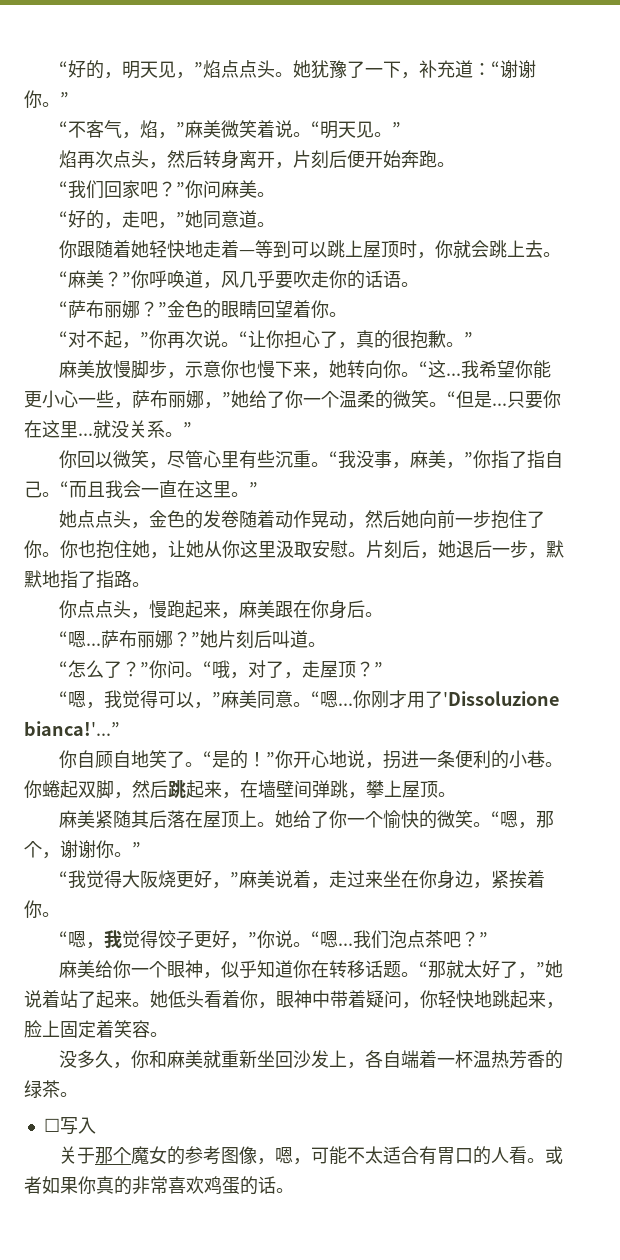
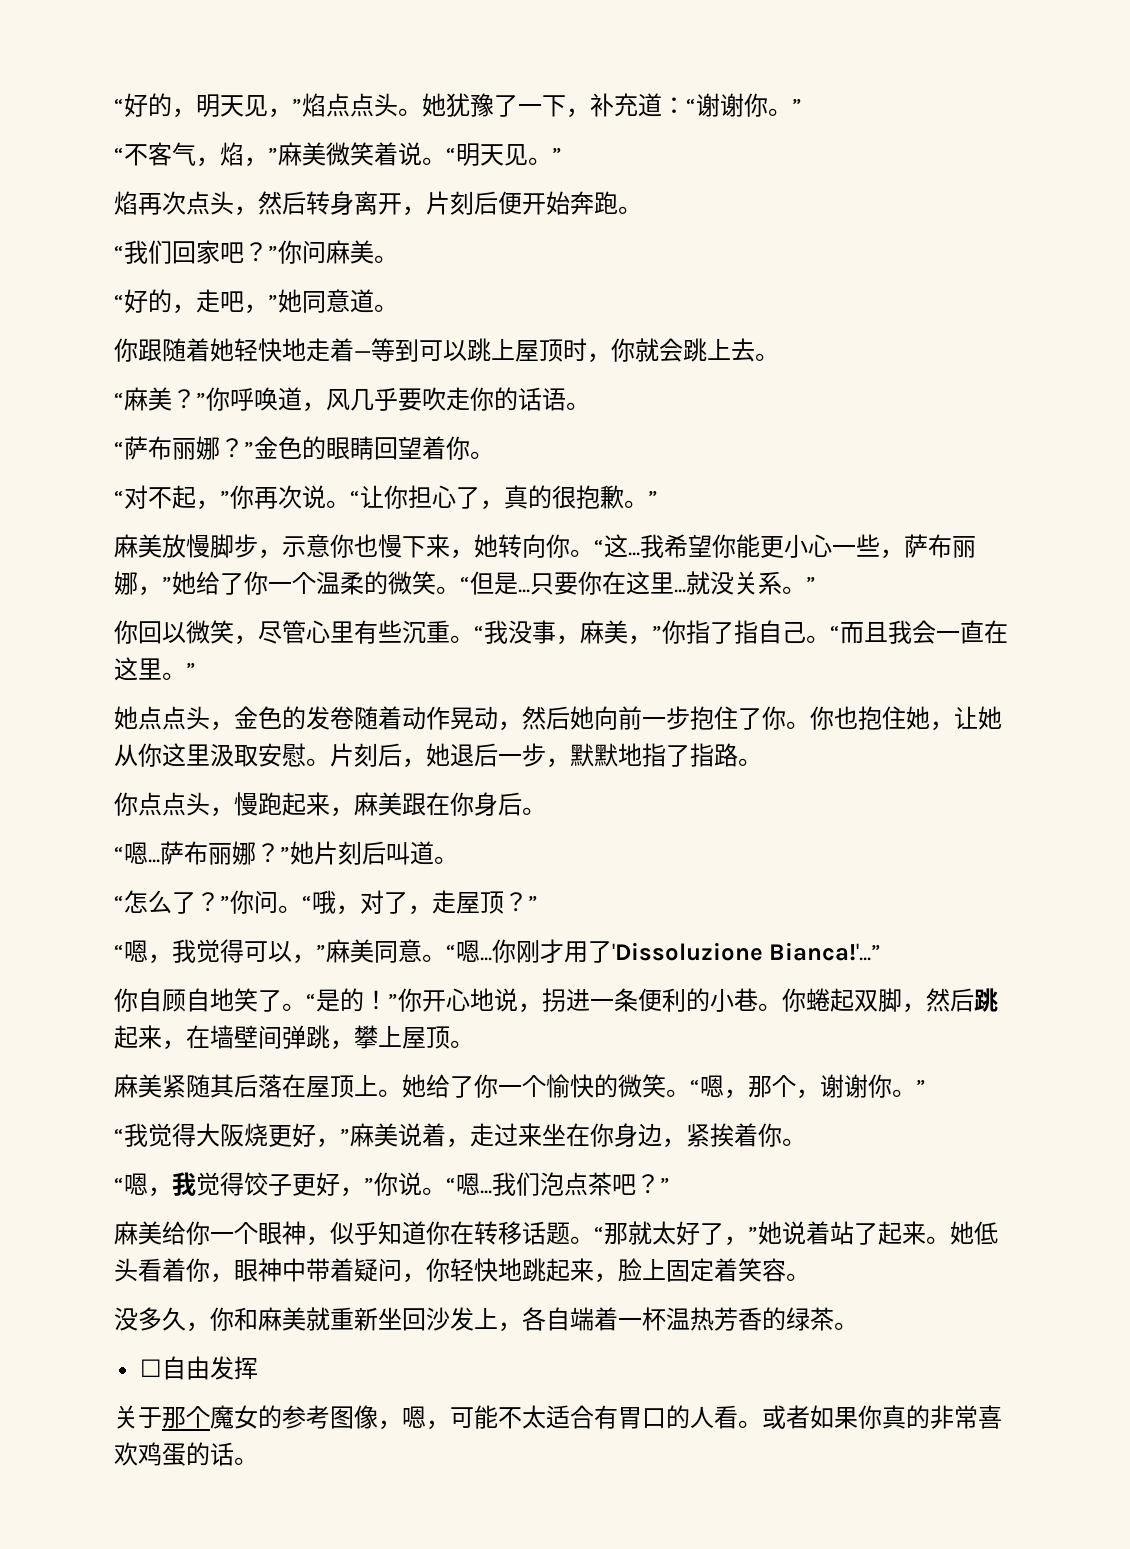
[24,721,120,736] bianca!'...” -> [769,942,882,961] Bianca!'...”
[59,1117,96,1135] 写入 -> [162,1356,259,1380] 自由发挥

